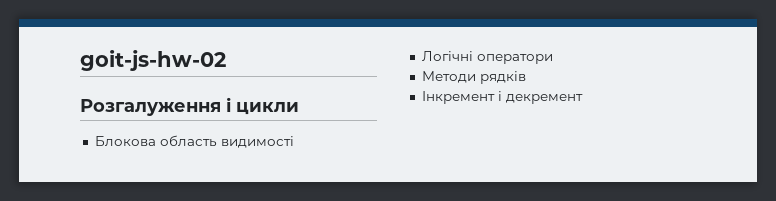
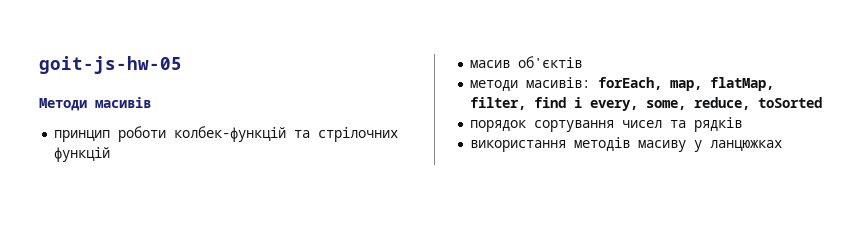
[80,50,226,71] [80,97,299,116] [94,135,294,148] [421,51,553,64] [421,71,526,84] [421,91,583,104] goit-js-hw-02 // Розгалуження і цикли // Блокова область видимості // Логічні оператори // Методи рядків // Інкремент і декремент -> [39,56,182,74] [39,97,151,111] [54,126,399,142] [54,147,111,162] [470,56,583,68] [470,77,775,91] [470,97,823,111] [470,117,743,132] [470,137,783,152] goit-js-hw-05 // Методи масивів // принцип роботи колбек-функцій та стрілочних функцій // масив об'єктів // методи масивів: forEach, map, flatMap, filter, find і every, some, reduce, toSorted // порядок сортування чисел та рядків // використання методів масиву у ланцюжках

